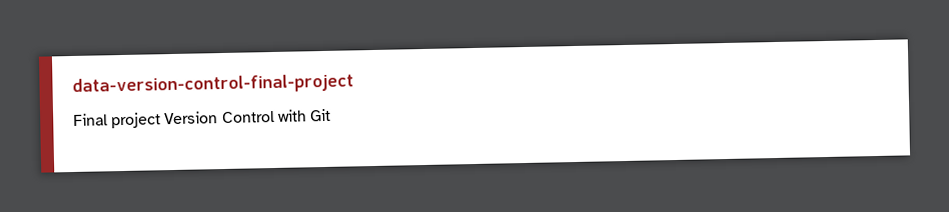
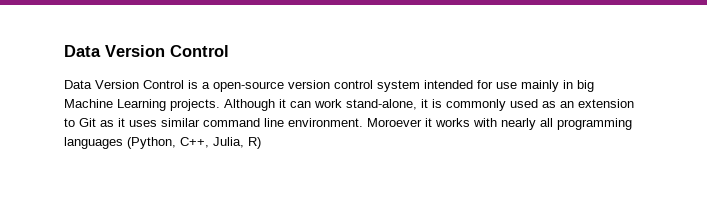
[72,73,354,96] [73,108,331,129] data-version-control-final-project // Final project Version Control with Git -> [64,45,229,57] [64,80,594,92] [64,99,634,111] [64,118,632,130] [64,137,261,149] Data Version Control // Data Version Control is a open-source version control system intended for use mainly in big Machine Learning projects. Although it can work stand-alone, it is commonly used as an extension to Git as it uses similar command line environment. Moroever it works with nearly all programming languages (Python, C++, Julia, R)

